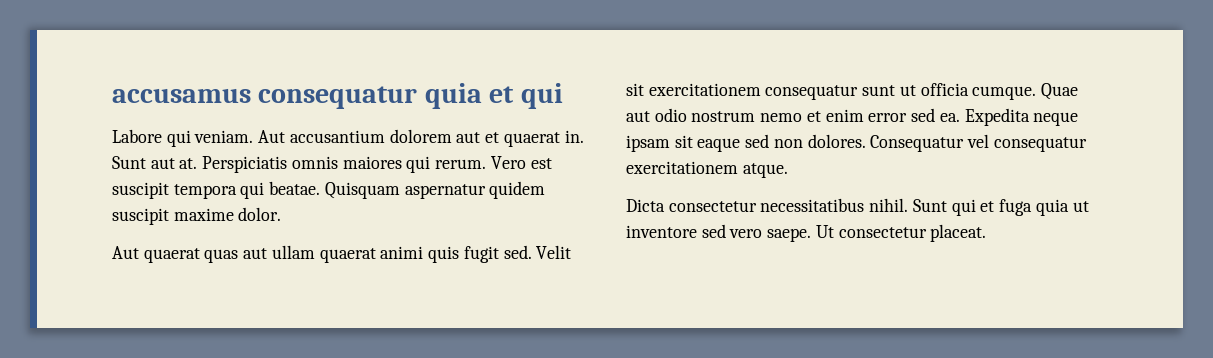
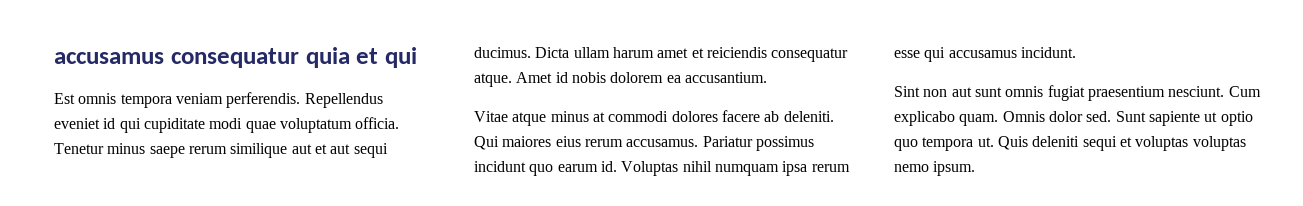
[112,129,584,147] [112,156,552,173] [112,181,546,199] [112,207,282,225] [112,245,572,263] [626,83,1079,100] [626,108,1079,126] [626,134,1087,152] [626,161,788,178] [626,198,1089,216] [626,224,987,242] Labore qui veniam. Aut accusantium dolorem aut et quaerat in. Sunt aut at. Perspiciatis omnis maiores qui rerum. Vero est suscipit tempora qui beatae. Quisquam aspernatur quidem suscipit maxime dolor. // Aut quaerat quas aut ullam quaerat animi quis fugit sed. Velit sit exercitationem consequatur sunt ut officia cumque. Quae aut odio nostrum nemo et enim error sed ea. Expedita neque ipsam sit eaque sed non dolores. Consequatur vel consequatur exercitationem atque. // Dicta consectetur necessitatibus nihil. Sunt qui et fuga quia ut inventore sed vero saepe. Ut consectetur placeat. -> [54,92,383,108] [54,117,400,133] [54,143,388,158] [474,47,849,62] [474,72,767,87] [474,110,834,126] [474,136,814,151] [474,161,850,176] [894,47,1076,62] [894,85,1261,101] [894,111,1253,126] [894,136,1246,151] [894,161,976,176] Est omnis tempora veniam perferendis. Repellendus eveniet id qui cupiditate modi quae voluptatum officia. Tenetur minus saepe rerum similique aut et aut sequi ducimus. Dicta ullam harum amet et reiciendis consequatur atque. Amet id nobis dolorem ea accusantium. // Vitae atque minus at commodi dolores facere ab deleniti. Qui maiores eius rerum accusamus. Pariatur possimus incidunt quo earum id. Voluptas nihil numquam ipsa rerum esse qui accusamus incidunt. // Sint non aut sunt omnis fugiat praesentium nesciunt. Cum explicabo quam. Omnis dolor sed. Sunt sapiente ut optio quo tempora ut. Quis deleniti sequi et voluptas voluptas nemo ipsum.

